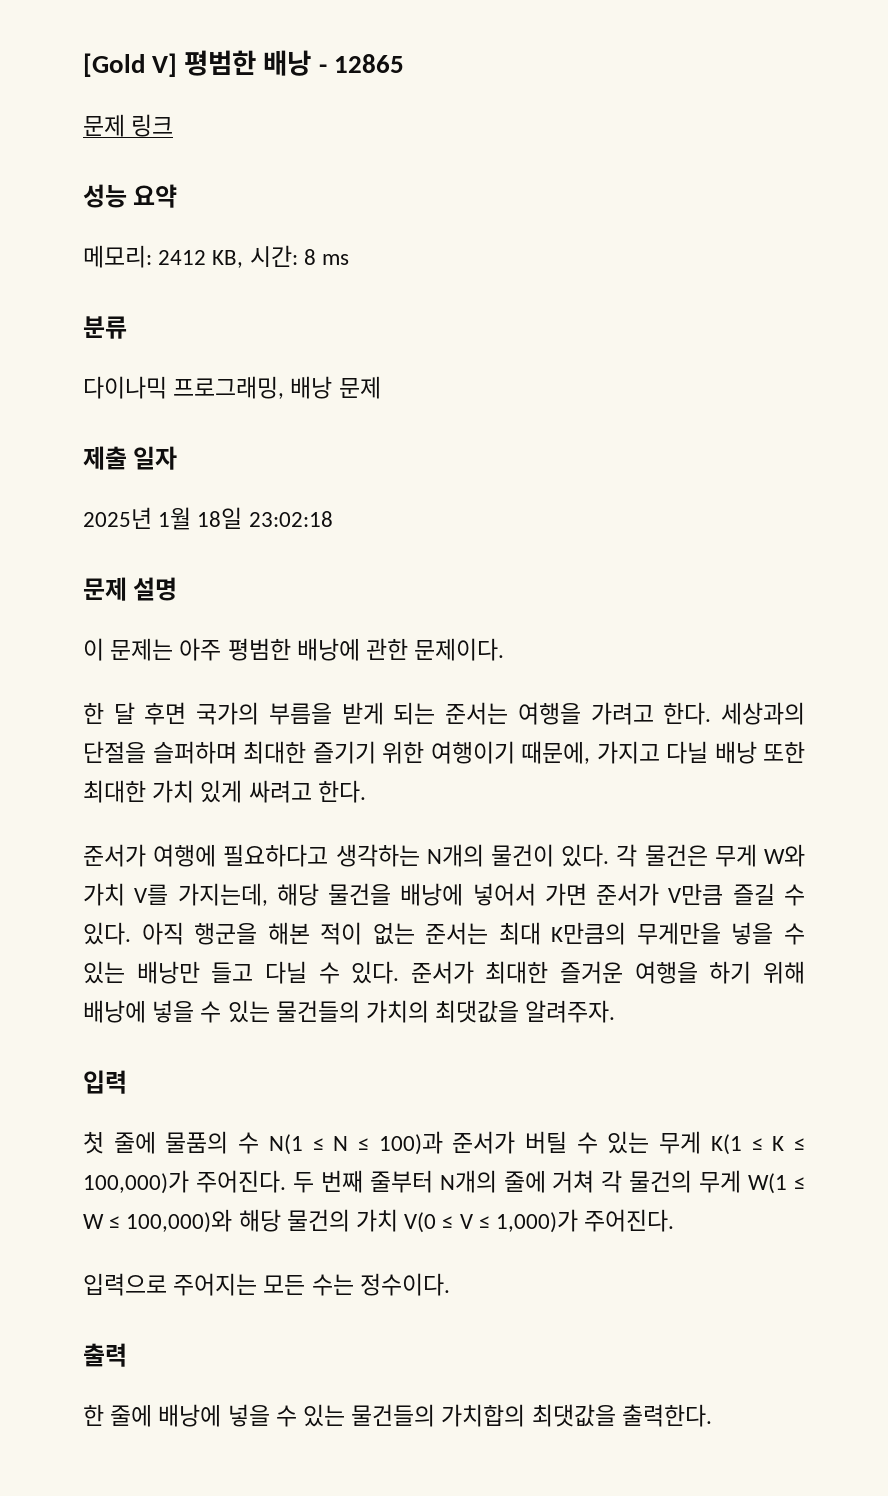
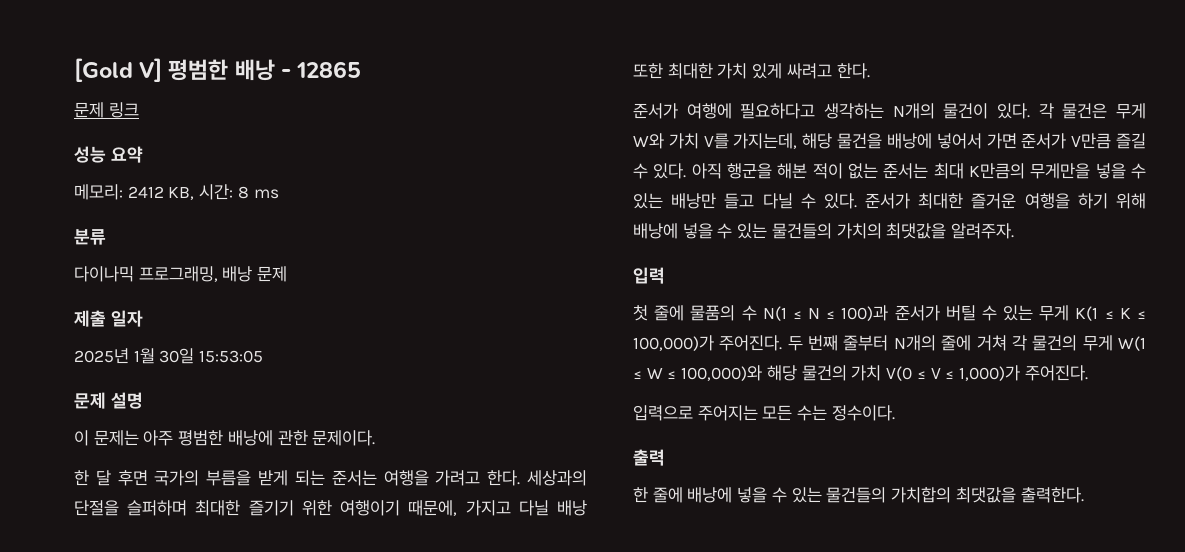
[197,507,333,529] 18일 23:02:18 -> [159,348,264,364] 30일 15:53:05

